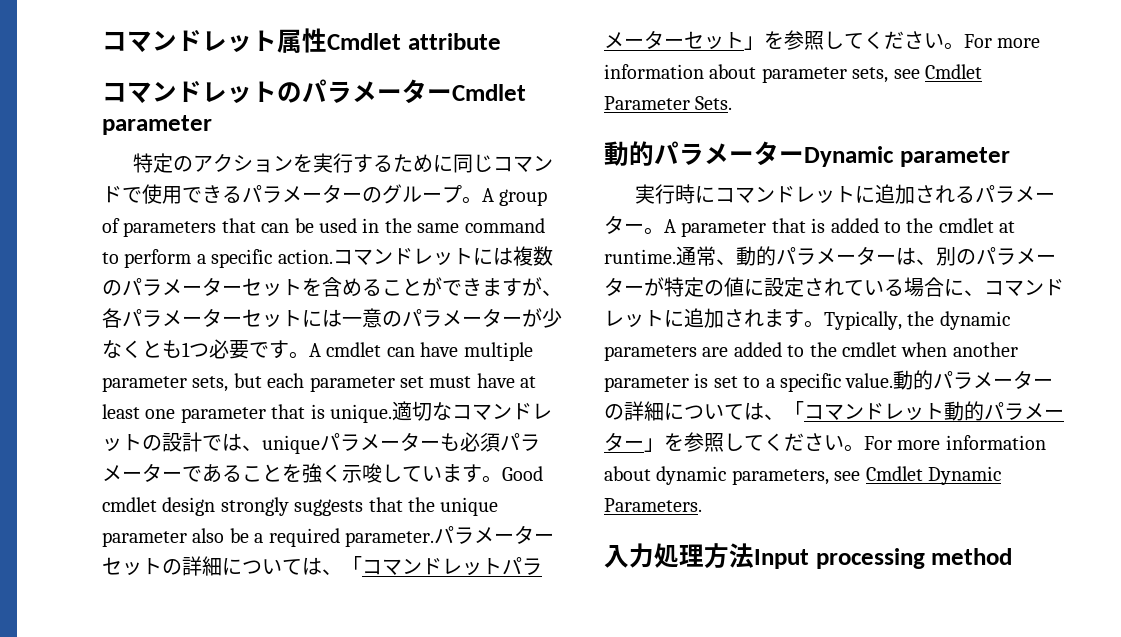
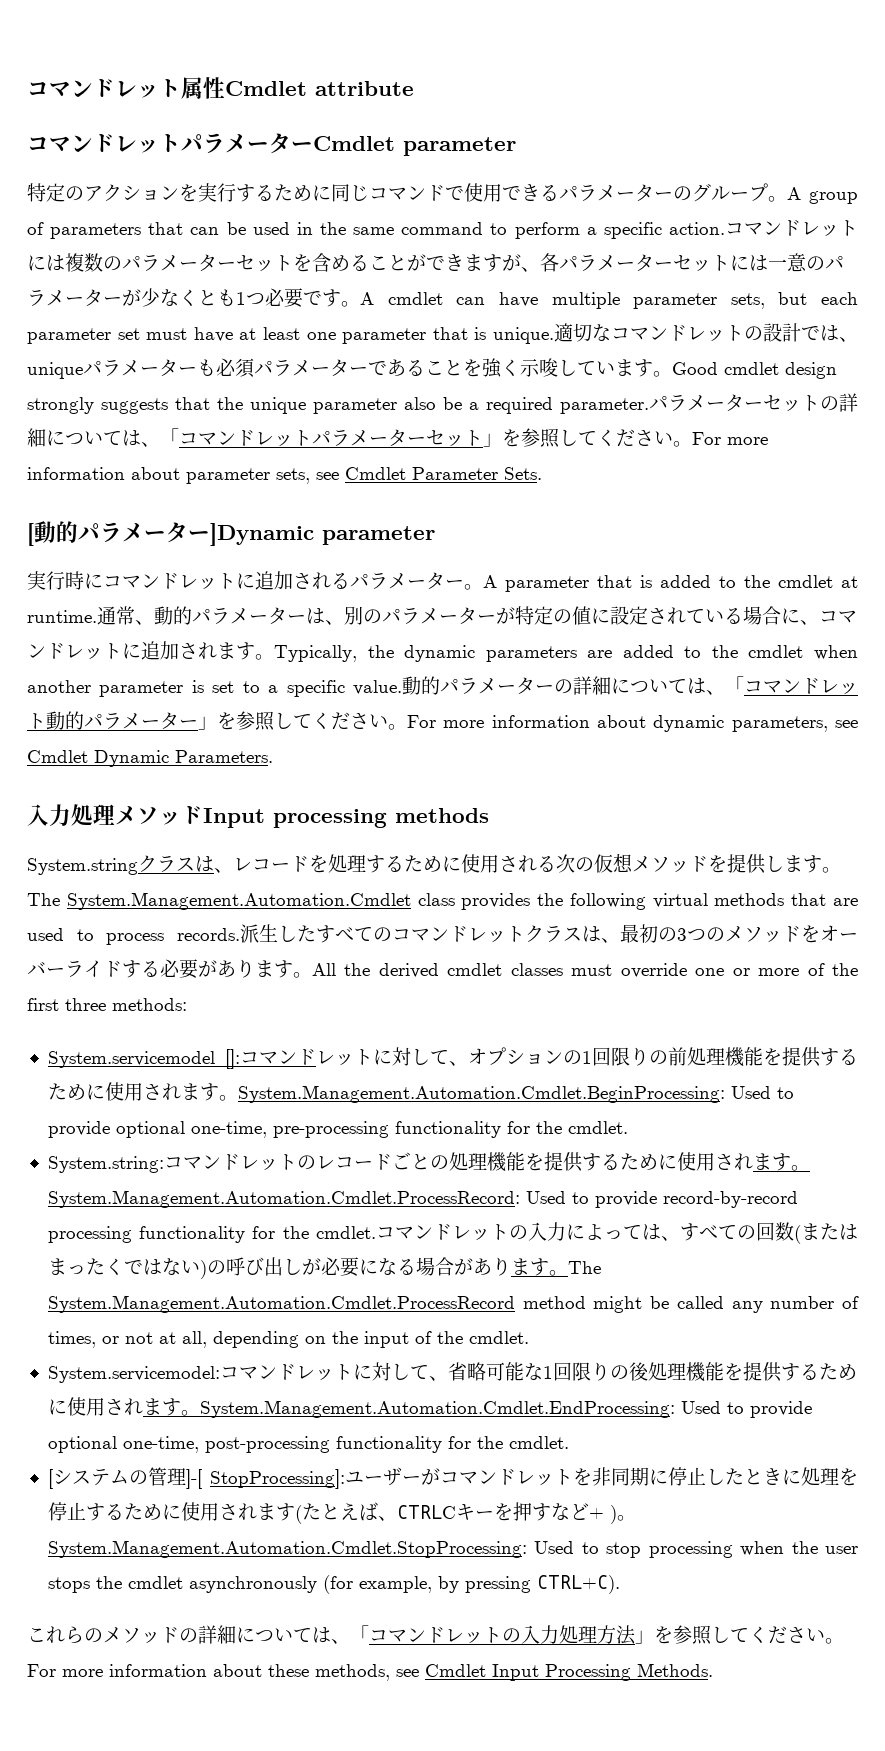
[277,82,302,103] の -> (181, 143) none
[604,141,894,167] 動的パラメーターDynamic -> [27,521,314,546] [動的パラメーター]Dynamic
[704,543,1013,569] 方法Input processing method -> [115,806,489,828] [27,853,841,875] [27,892,859,910] [27,924,858,945] [27,959,859,979] [27,998,187,1011] [47,1047,858,1069] [47,1082,794,1103] [47,1121,628,1138] [47,1152,810,1173] [47,1190,798,1208] [47,1222,858,1244] [47,1257,601,1279] [47,1295,859,1313] [47,1331,529,1348] [47,1362,857,1383] [47,1397,812,1418] [47,1436,569,1453] [47,1467,858,1489] [47,1502,636,1524] [47,1540,859,1558] [47,1575,620,1594] [27,1625,844,1645] [27,1663,713,1681] メソッドInput processing methods // System.stringクラスは、レコードを処理するために使用される次の仮想メソッドを提供します。The System.Management.Automation.Cmdlet class provides the following virtual methods that are used to process records.派生したすべてのコマンドレットクラスは、最初の3つのメソッドをオーバーライドする必要があります。All the derived cmdlet classes must override one or more of the first three methods: // System.servicemodel []:コマンドレットに対して、オプションの1回限りの前処理機能を提供するために使用されます。System.Management.Automation.Cmdlet.BeginProcessing: Used to provide optional one-time, pre-processing functionality for the cmdlet. // System.string:コマンドレットのレコードごとの処理機能を提供するために使用されます。System.Management.Automation.Cmdlet.ProcessRecord: Used to provide record-by-record processing functionality for the cmdlet.コマンドレットの入力によっては、すべての回数(またはまったくではない)の呼び出しが必要になる場合があります。The System.Management.Automation.Cmdlet.ProcessRecord method might be called any number of times, or not at all, depending on the input of the cmdlet. // System.servicemodel:コマンドレットに対して、省略可能な1回限りの後処理機能を提供するために使用されます。System.Management.Automation.Cmdlet.EndProcessing: Used to provide optional one-time, post-processing functionality for the cmdlet. // [システムの管理]-[ StopProcessing]:ユーザーがコマンドレットを非同期に停止したときに処理を停止するために使用されます(たとえば、CTRLCキーを押すなど+ )。System.Management.Automation.Cmdlet.StopProcessing: Used to stop processing when the user stops the cmdlet asynchronously (for example, by pressing CTRL+C). // これらのメソッドの詳細については、「コマンドレットの入力処理方法」を参照してください。For more information about these methods, see Cmdlet Input Processing Methods.

